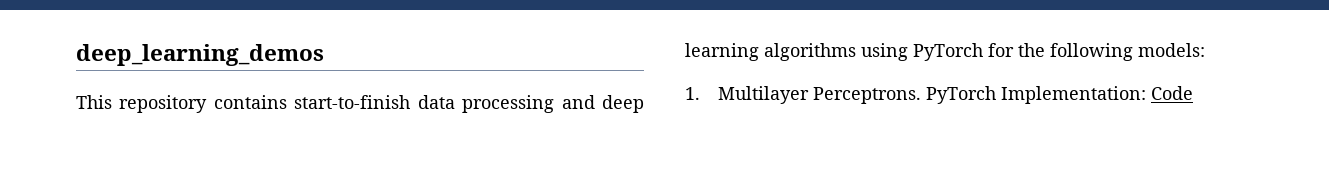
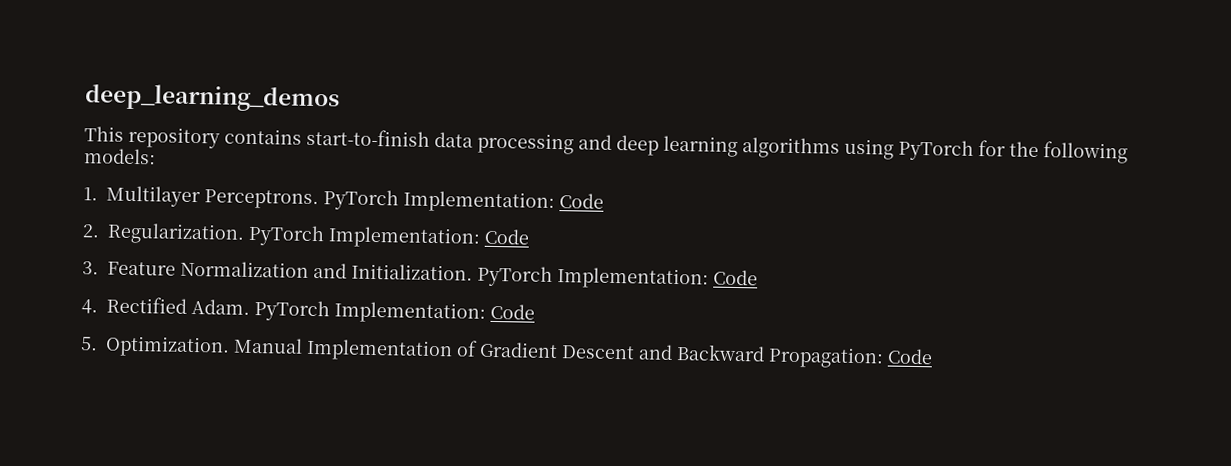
(1194, 93) none -> [82,222,530,249] [82,260,758,290] [81,296,535,324] [80,335,933,369] // 2. Regularization. PyTorch Implementation: Code // 3. Feature Normalization and Initialization. PyTorch Implementation: Code // 4. Rectified Adam. PyTorch Implementation: Code // 5. Optimization. Manual Implementation of Gradient Descent and Backward Propagation: Code

